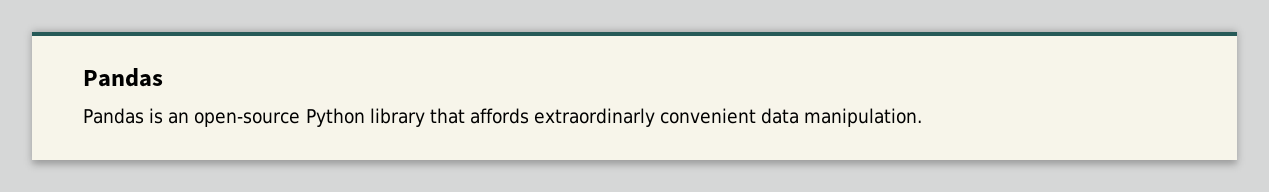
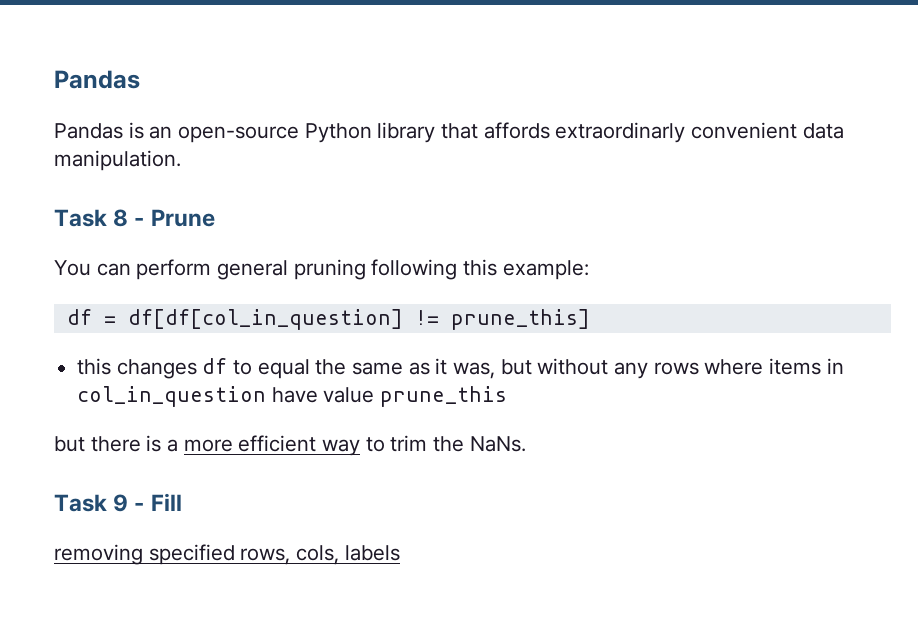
(923, 117) none -> [54,209,215,227] [54,259,589,280] [66,309,590,330] [77,358,844,379] [77,386,508,407] [54,435,526,456] [54,493,182,512] [54,544,400,565] // Task 8 - Prune // You can perform general pruning following this example: // df = df[df[col_in_question] != prune_this] // this changes df to equal the same as it was, but without any rows where items in col_in_question have value prune_this // but there is a more efficient way to trim the NaNs. // Task 9 - Fill // removing specified rows, cols, labels

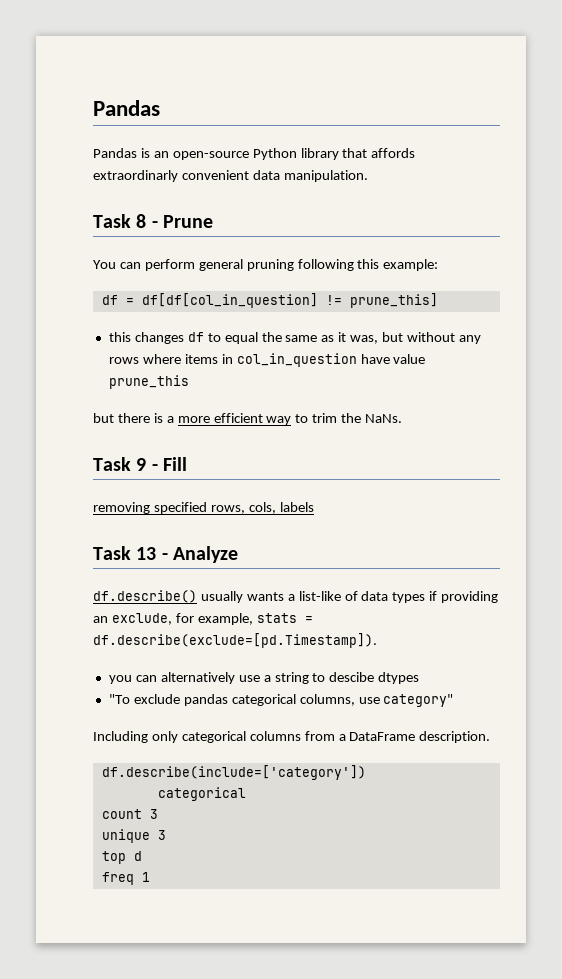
(400, 553) none -> [93,546,238,563] [93,590,499,603] [93,613,313,625] [93,633,377,648] [108,672,420,684] [108,694,454,707] [93,731,491,743] [101,765,366,780] [157,787,246,801] [101,809,158,819] [101,829,166,843] [101,851,142,864] [101,872,150,885] // Task 13 - Analyze // df.describe() usually wants a list-like of data types if providing an exclude, for example, stats = df.describe(exclude=[pd.Timestamp]). // you can alternatively use a string to descibe dtypes // "To exclude pandas categorical columns, use category" // Including only categorical columns from a DataFrame description. // df.describe(include=['category']) // categorical // count 3 // unique 3 // top d // freq 1

